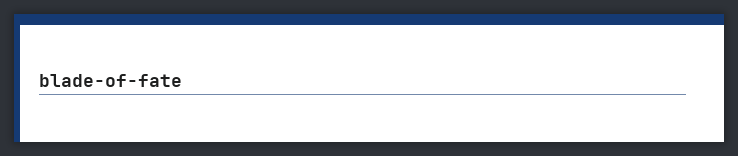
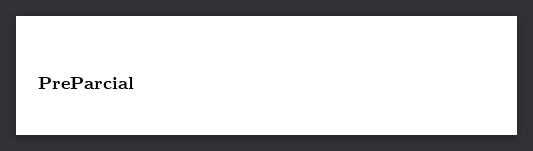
[39,74,182,87] blade-of-fate -> [38,77,134,89] PreParcial

